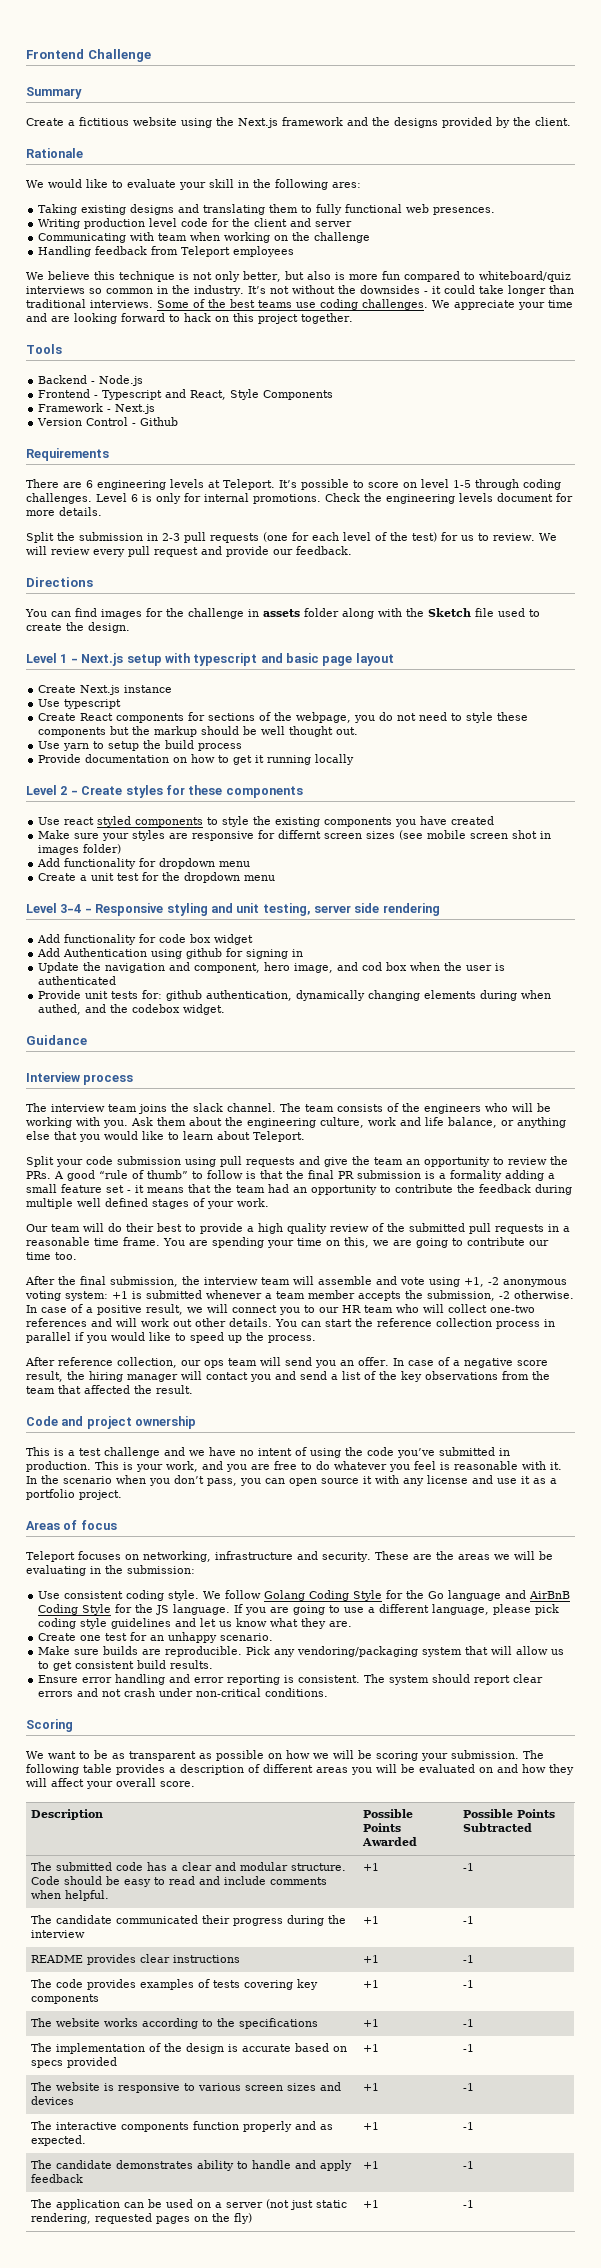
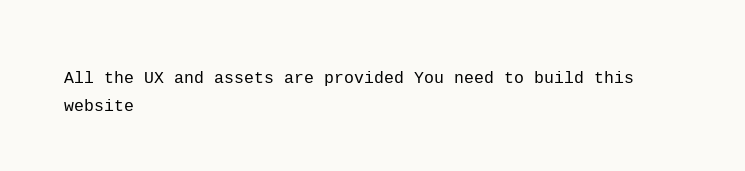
[26,49,151,62] [26,87,82,99] [26,117,571,128] [26,148,83,158] [26,179,361,190] [38,204,496,215] [38,218,353,229] [38,232,371,243] [38,246,295,257] [26,271,571,282] [26,285,574,296] [26,299,573,310] [26,313,353,324] [26,344,62,354] [38,375,144,386] [38,389,334,400] [38,403,156,414] [37,417,179,426] [26,448,109,461] [26,479,561,490] [26,493,573,504] [26,507,102,516] [26,532,557,543] [26,546,352,557] [26,577,93,587] [25,608,540,619] [26,622,130,633] [26,653,394,666] [38,685,173,695] [38,699,122,709] [38,712,529,723] [38,726,359,737] [38,740,243,751] [38,754,355,765] [26,785,303,798] [38,816,495,827] [38,830,552,841] [38,844,122,855] [37,858,251,869] [38,872,276,883] [26,903,440,916] [37,934,254,945] [37,948,304,959] [38,962,506,973] [38,976,117,985] [38,990,552,1001] [38,1004,226,1015] [26,1035,87,1045] [26,1072,134,1085] [26,1103,551,1114] [26,1117,566,1128] [26,1131,305,1142] [26,1156,568,1167] [26,1170,555,1181] [26,1184,572,1195] [26,1198,269,1209] [26,1223,570,1234] [26,1237,549,1248] [26,1252,77,1260] [25,1276,567,1287] [25,1290,574,1301] [26,1304,535,1315] [26,1318,555,1329] [26,1332,316,1343] [25,1357,548,1368] [26,1371,550,1382] [26,1385,193,1394] [26,1416,197,1429] [26,1447,510,1458] [26,1461,562,1472] [26,1475,557,1486] [26,1489,122,1500] [26,1520,117,1530] [26,1551,553,1562] [26,1565,195,1576] [38,1590,571,1601] [38,1604,560,1615] [38,1618,353,1629] [38,1632,274,1643] [38,1646,565,1657] [38,1660,214,1671] [38,1674,544,1685] [38,1688,329,1697] [26,1719,73,1732] [26,1750,544,1761] [26,1764,574,1775] [26,1778,195,1789] [31,1809,104,1820] [363,1809,414,1818] [363,1823,402,1832] [362,1837,418,1846] [463,1809,556,1818] [463,1823,533,1832] [31,1862,347,1871] [31,1876,328,1887] [31,1890,110,1901] [363,1863,380,1871] [463,1863,475,1871] [31,1915,347,1926] [31,1930,86,1938] [363,1916,380,1924] [463,1916,475,1924] [31,1954,241,1965] [363,1955,380,1963] [463,1955,475,1963] [31,1979,319,1990] [31,1994,100,2004] [363,1980,380,1988] [463,1980,475,1988] [31,2018,319,2029] [363,2019,380,2027] [463,2019,475,2027] [31,2043,348,2054] [31,2057,118,2068] [363,2044,380,2052] [463,2044,475,2052] [31,2082,342,2093] [31,2096,75,2105] [363,2083,380,2091] [463,2083,475,2091] [31,2121,334,2132] [31,2135,87,2146] [363,2122,380,2130] [463,2122,475,2130] [31,2160,353,2171] [31,2174,84,2183] [363,2161,380,2169] [463,2161,475,2169] [31,2199,348,2210] [31,2213,253,2224] [363,2200,380,2208] [463,2200,475,2208] Frontend Challenge // Summary // Create a fictitious website using the Next.js framework and the designs provided by the client. // Rationale // We would like to evaluate your skill in the following ares: // Taking existing designs and translating them to fully functional web presences. // Writing production level code for the client and server // Communicating with team when working on the challenge // Handling feedback from Teleport employees // We believe this technique is not only better, but also is more fun compared to whiteboard/quiz interviews so common in the industry. It’s not without the downsides - it could take longer than traditional interviews. Some of the best teams use coding challenges. We appreciate your time and are looking forward to hack on this project together. // Tools // Backend - Node.js // Frontend - Typescript and React, Style Components // Framework - Next.js // Version Control - Github // Requirements // There are 6 engineering levels at Teleport. It’s possible to score on level 1-5 through coding challenges. Level 6 is only for internal promotions. Check the engineering levels document for more details. // Split the submission in 2-3 pull requests (one for each level of the test) for us to review. We will review every pull request and provide our feedback. // Directions // You can find images for the challenge in assets folder along with the Sketch file used to create the design. // Level 1 - Next.js setup with typescript and basic page layout // Create Next.js instance // Use typescript // Create React components for sections of the webpage, you do not need to style these components but the markup should be well thought out. // Use yarn to setup the build process // Provide documentation on how to get it running locally // Level 2 - Create styles for these components // Use react styled components to style the existing components you have created // Make sure your styles are responsive for differnt screen sizes (see mobile screen shot in images folder) // Add functionality for dropdown menu // Create a unit test for the dropdown menu // Level 3-4 - Responsive styling and unit testing, server side rendering // Add functionality for code box widget // Add Authentication using github for signing in // Update the navigation and component, hero image, and cod box when the user is authenticated // Provide unit tests for: github authentication, dynamically changing elements during when authed, and the codebox widget. // Guidance // Interview process // The interview team joins the slack channel. The team consists of the engineers who will be working with you. Ask them about the engineering culture, work and life balance, or anything else that you would like to learn about Teleport. // Split your code submission using pull requests and give the team an opportunity to review the PRs. A good “rule of thumb” to follow is that the final PR submission is a formality adding a small feature set - it means that the team had an opportunity to contribute the feedback during multiple well defined stages of your work. // Our team will do their best to provide a high quality review of the submitted pull requests in a reasonable time frame. You are spending your time on this, we are going to contribute our time too. // After the final submission, the interview team will assemble and vote using +1, -2 anonymous voting system: +1 is submitted whenever a team member accepts the submission, -2 otherwise. In case of a positive result, we will connect you to our HR team who will collect one-two references and will work out other details. You can start the reference collection process in parallel if you would like to speed up the process. // After reference collection, our ops team will send you an offer. In case of a negative score result, the hiring manager will contact you and send a list of the key observations from the team that affected the result. // Code and project ownership // This is a test challenge and we have no intent of using the code you’ve submitted in production. This is your work, and you are free to do whatever you feel is reasonable with it. In the scenario when you don’t pass, you can open source it with any license and use it as a portfolio project. // Areas of focus // Teleport focuses on networking, infrastructure and security. These are the areas we will be evaluating in the submission: // Use consistent coding style. We follow Golang Coding Style for the Go language and AirBnB Coding Style for the JS language. If you are going to use a different language, please pick coding style guidelines and let us know what they are. // Create one test for an unhappy scenario. // Make sure builds are reproducible. Pick any vendoring/packaging system that will allow us to get consistent build results. // Ensure error handling and error reporting is consistent. The system should report clear errors and not crash under non-critical conditions. // Scoring // We want to be as transparent as possible on how we will be scoring your submission. The following table provides a description of different areas you will be evaluated on and how they will affect your overall score. // Description | Possible Points Awarded | Possible Points Subtracted // The submitted code has a clear and modular structure. Code should be easy to read and include comments when helpful. | +1 | -1 // The candidate communicated their progress during the interview | +1 | -1 // README provides clear instructions | +1 | -1 // The code provides examples of tests covering key components | +1 | -1 // The website works according to the specifications | +1 | -1 // The implementation of the design is accurate based on specs provided | +1 | -1 // The website is responsive to various screen sizes and devices | +1 | -1 // The interactive components function properly and as expected. | +1 | -1 // The candidate demonstrates ability to handle and apply feedback | +1 | -1 // The application can be used on a server (not just static rendering, requested pages on the fly) | +1 | -1 -> [64,71,634,86] [64,99,134,111] All the UX and assets are provided You need to build this website

